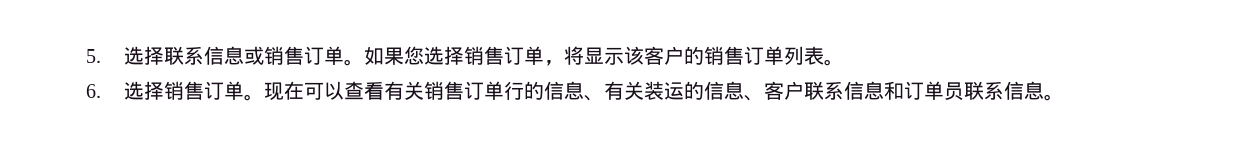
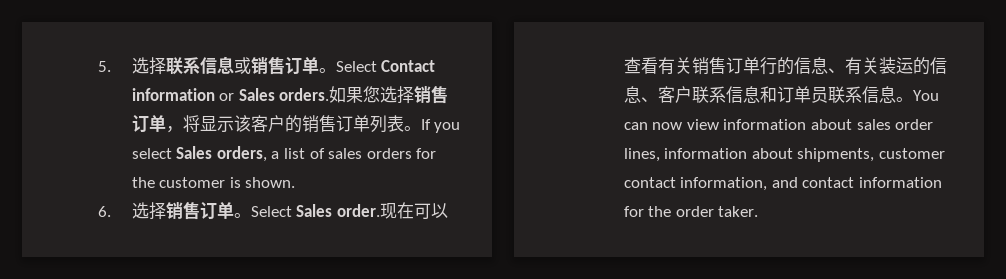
(364, 62) none -> [335,60,436,72] [131,88,330,101] Select Contact information or Sales orders.
(844, 62) none -> [420,119,461,133] [131,146,437,162] [131,177,296,188] If you select Sales orders, a list of sales orders for the customer is shown.
(264, 97) none -> [250,204,380,217] Select Sales order.
(1064, 97) none -> [912,90,939,101] [623,119,934,130] [623,148,946,162] [623,177,943,191] [623,206,759,217] You can now view information about sales order lines, information about shipments, customer contact information, and contact information for the order taker.

